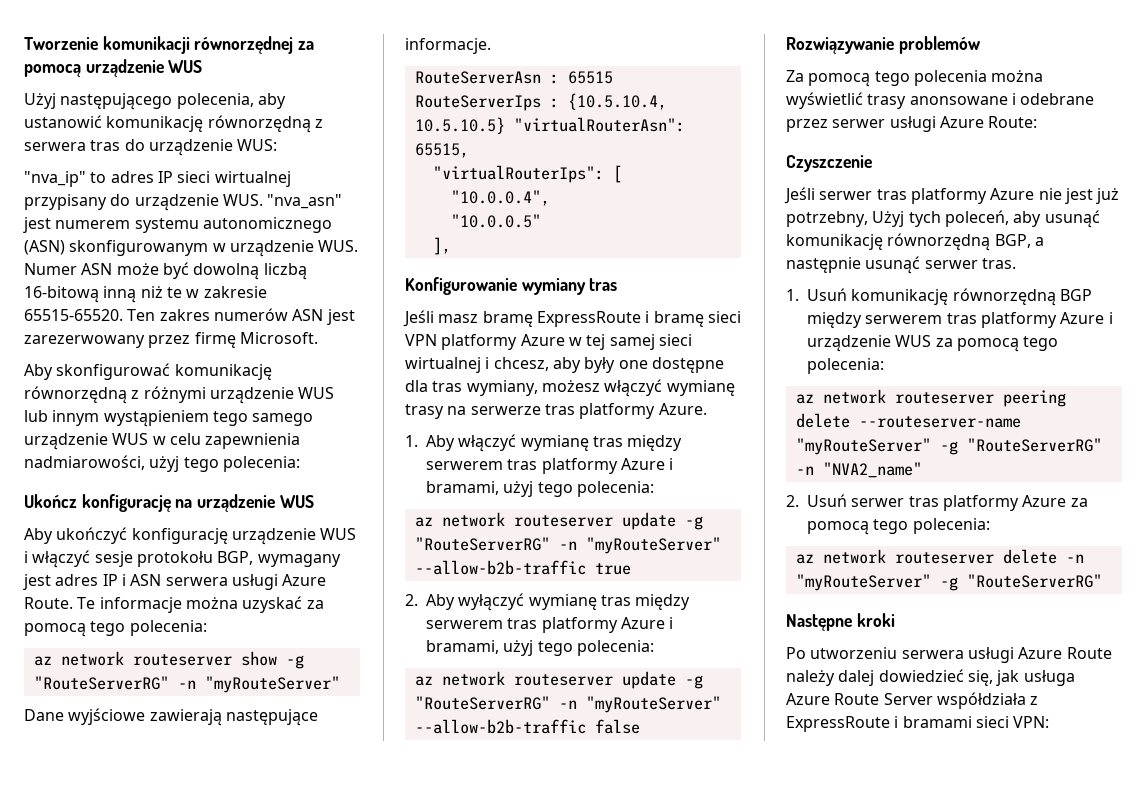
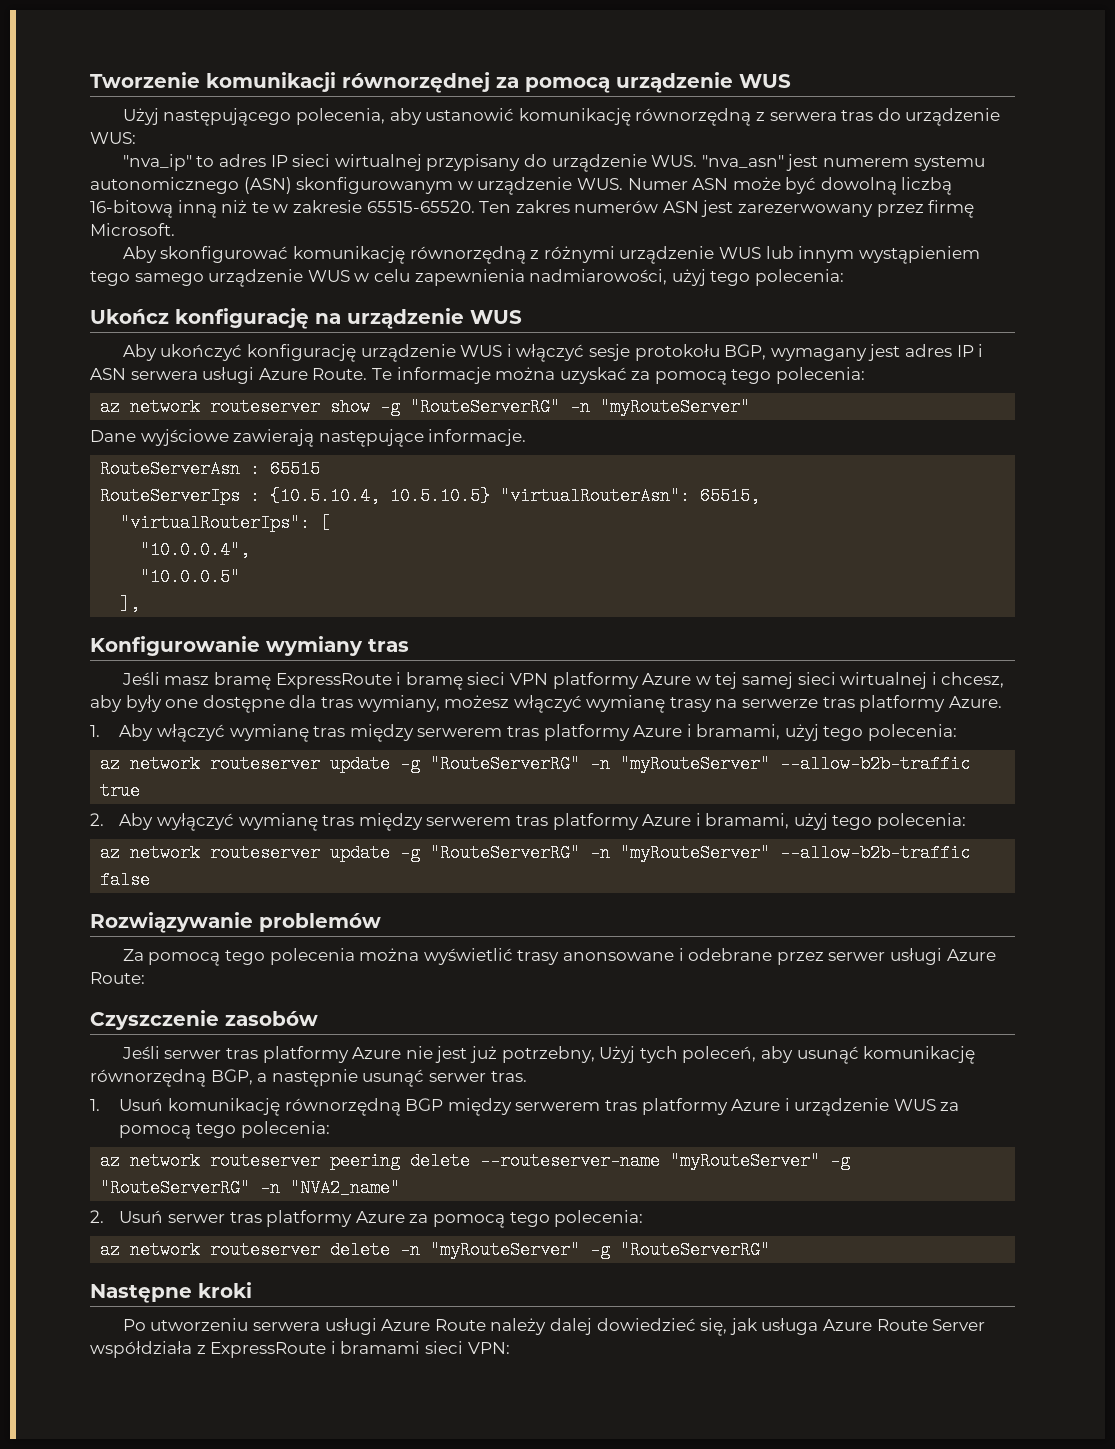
(872, 163) none -> [225,1011,318,1026] zasobów

